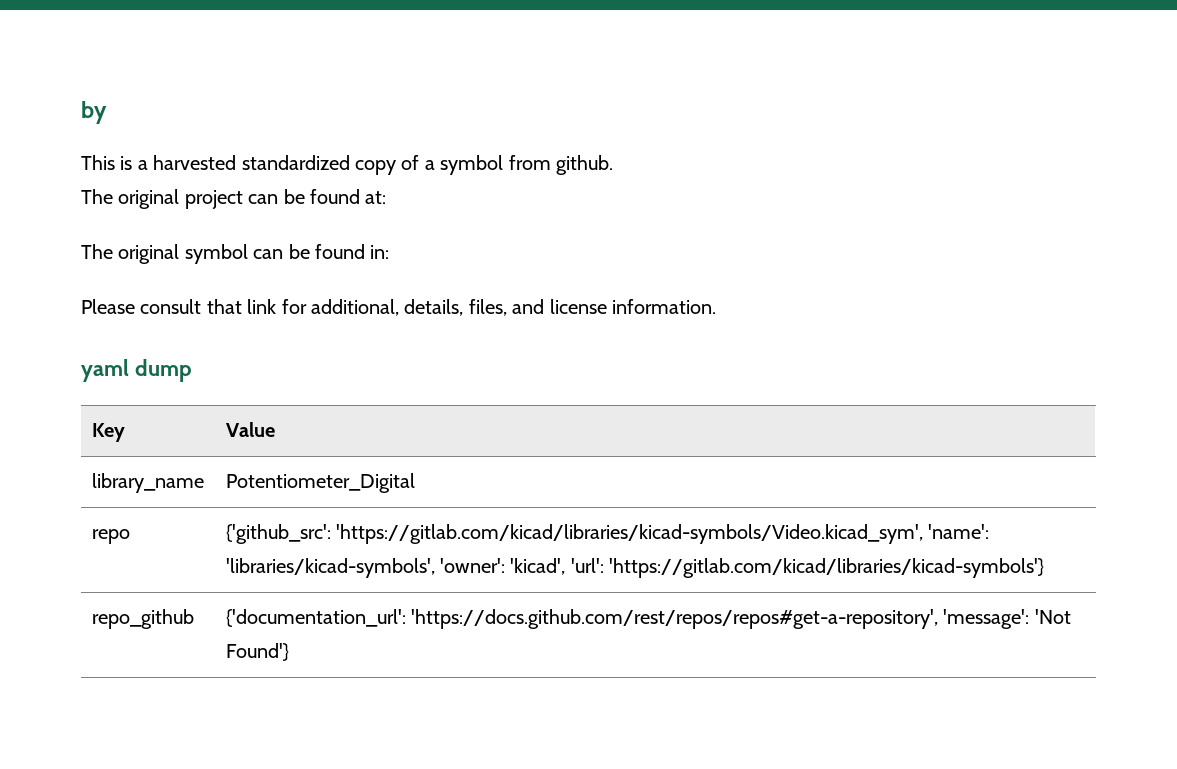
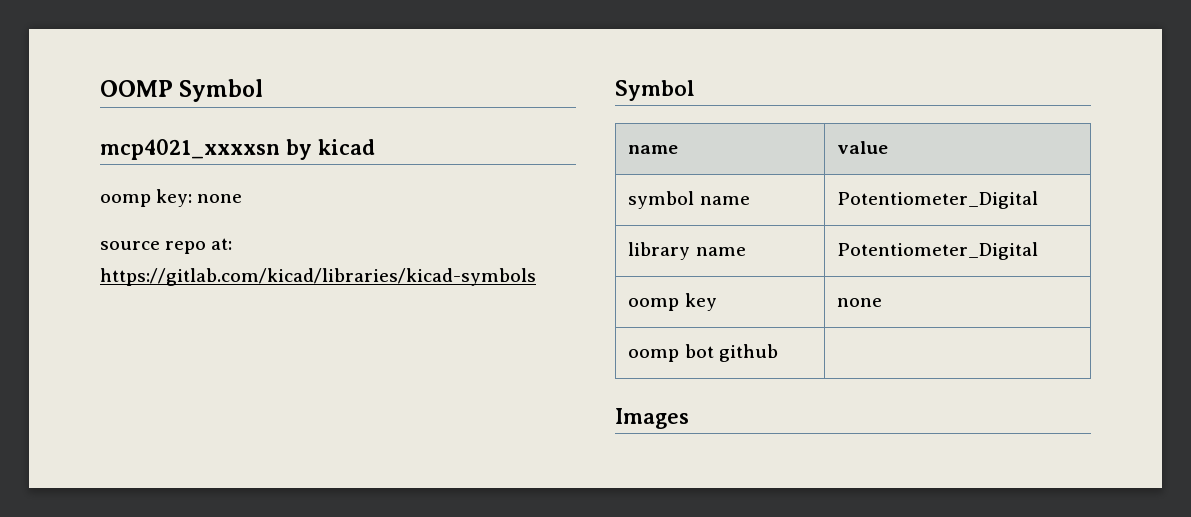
[81,101,107,124] [81,155,613,175] [81,189,387,209] [81,244,390,264] [81,299,716,316] [81,359,192,382] [91,423,125,442] [225,422,275,437] [91,473,204,493] [225,473,415,493] [91,529,130,544] [225,524,990,544] [225,558,1045,578] [91,609,194,629] [225,609,1071,629] [225,643,289,661] by // This is a harvested standardized copy of a symbol from github. // The original project can be found at: // The original symbol can be found in: // Please consult that link for additional, details, files, and license information. // yaml dump // Key | Value // library_name | Potentiometer_Digital // repo | {'github_src': 'https://gitlab.com/kicad/libraries/kicad-symbols/Video.kicad_sym', 'name': 'libraries/kicad-symbols', 'owner': 'kicad', 'url': 'https://gitlab.com/kicad/libraries/kicad-symbols'} // repo_github | {'documentation_url': 'https://docs.github.com/rest/repos/repos#get-a-repository', 'message': 'Not Found'} -> [100,79,264,102] [100,139,375,160] [100,189,243,207] [100,238,233,254] [100,268,536,286] [615,80,695,101] [628,145,679,154] [837,141,889,154] [628,191,750,209] [837,191,1039,209] [628,242,746,260] [837,242,1039,260] [628,293,717,311] [837,298,883,307] [628,344,778,362] [615,408,689,429] OOMP Symbol // mcp4021_xxxxsn by kicad // oomp key: none // source repo at: https://gitlab.com/kicad/libraries/kicad-symbols // Symbol // name | value // symbol name | Potentiometer_Digital // library name | Potentiometer_Digital // oomp key | none // oomp bot github | // Images

